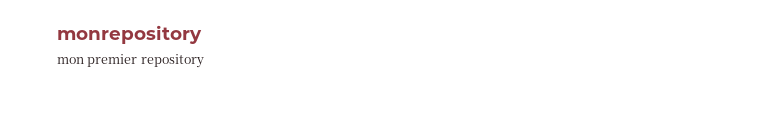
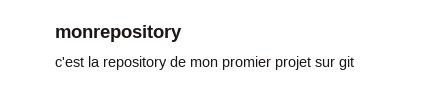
[57,54,204,68] mon premier repository -> [55,56,354,70] c'est la repository de mon promier projet sur git

